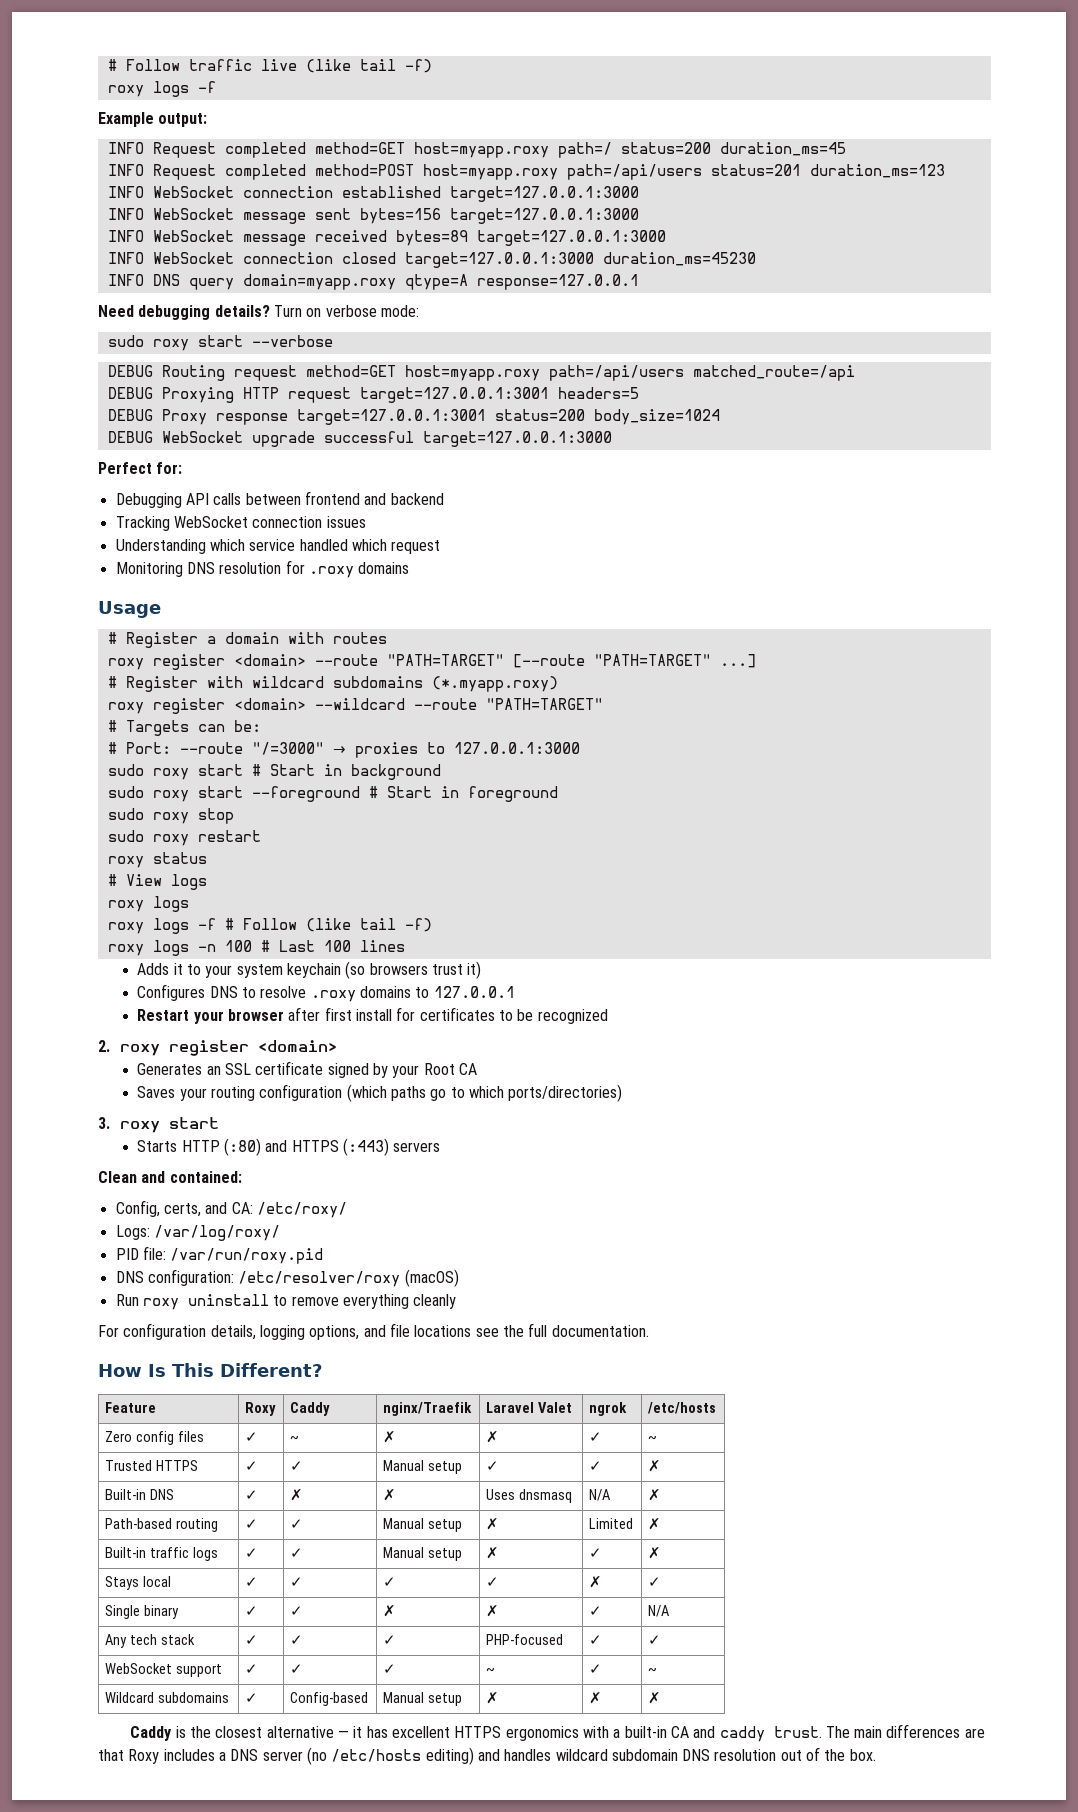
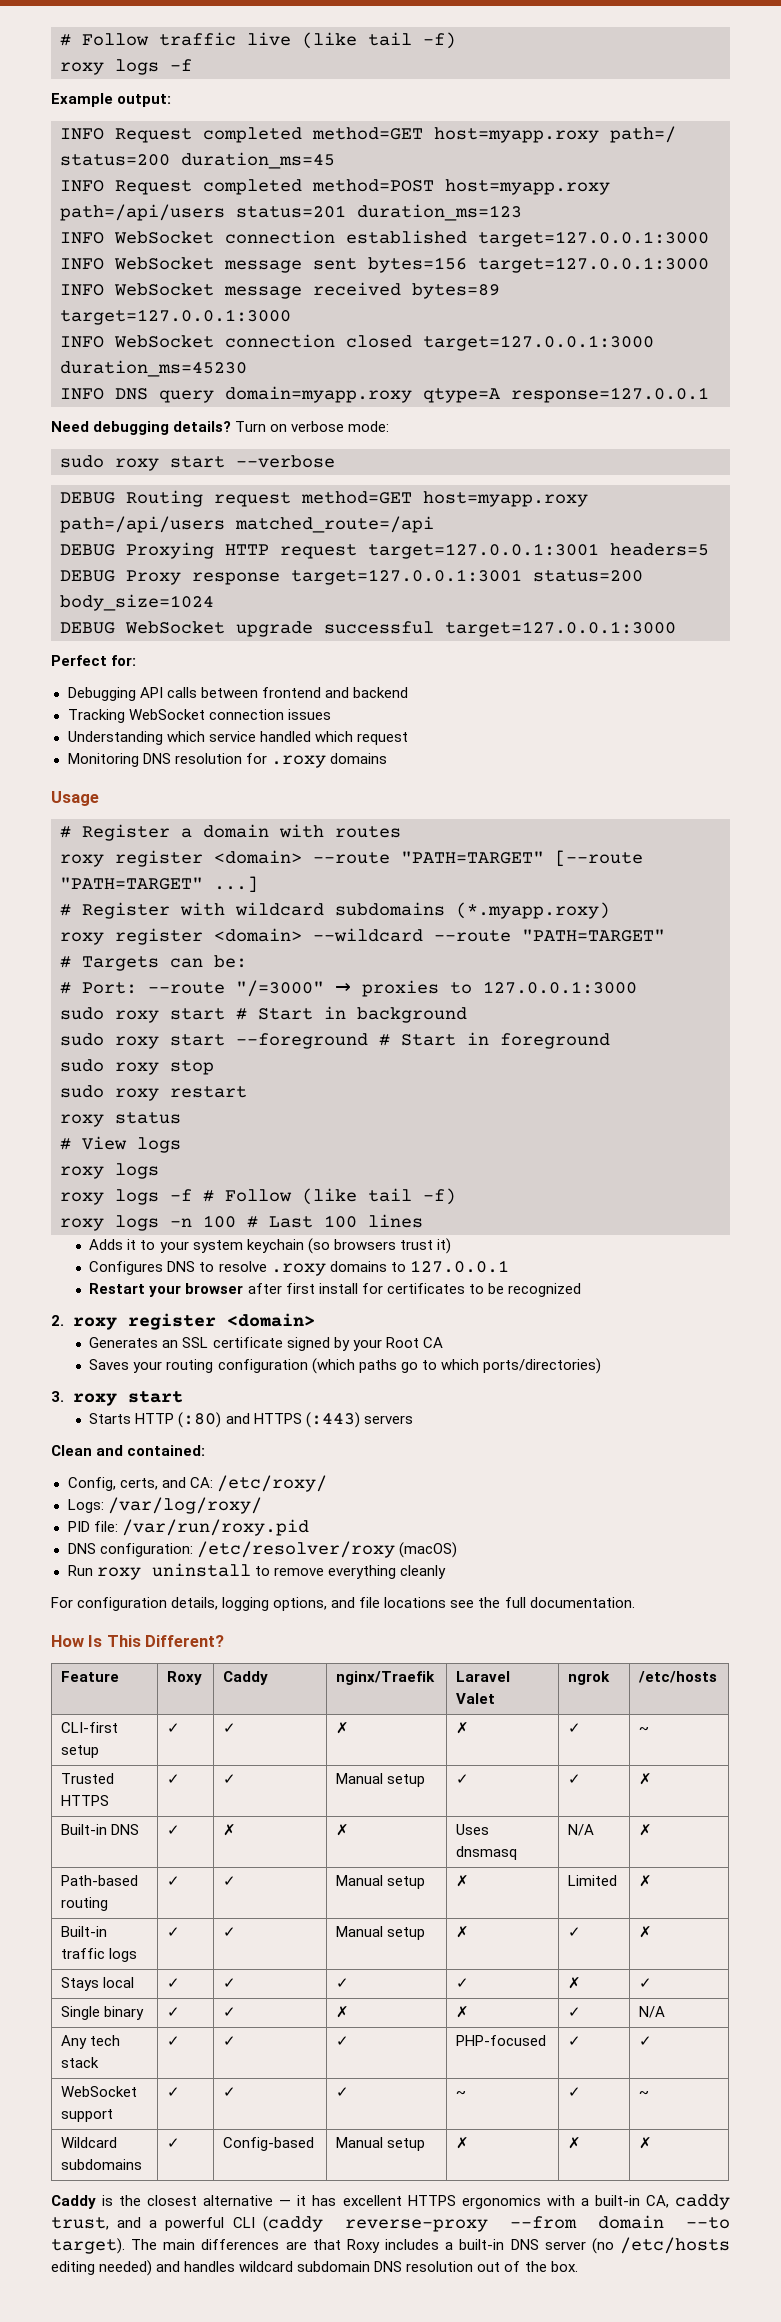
[105,1431,204,1445] [245,1432,259,1442] [290,1436,300,1442] Zero config files | ✓ | ~ -> [61,1722,119,1733] [61,1745,100,1758] [167,1723,181,1733] [223,1723,237,1733] CLI-first setup | ✓ | ✓
[670,1726,822,1742] CA and caddy trust. -> [645,2194,731,2210] [51,2215,730,2232] [51,2238,125,2254] CA, caddy trust, and a powerful CLI (caddy reverse-proxy --from domain --to target).
(226, 1756) none -> [459,2239,505,2250] built-in
[425,1747,474,1765] editing) -> [51,2260,153,2276] editing needed)

